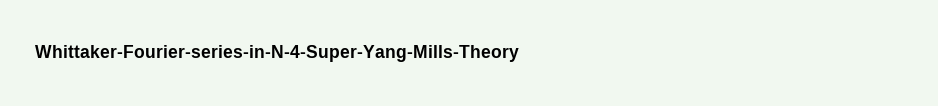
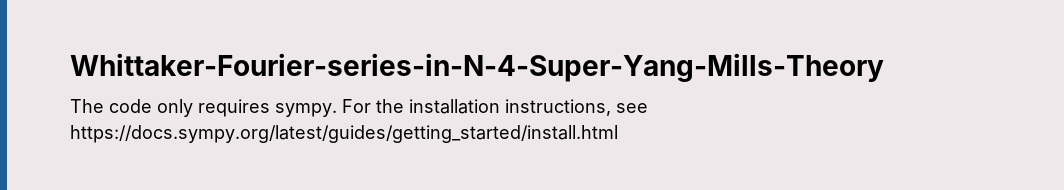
(519, 53) none -> [70,99,648,117] [70,125,618,143] // The code only requires sympy. For the installation instructions, see https://docs.sympy.org/latest/guides/getting_started/install.html

